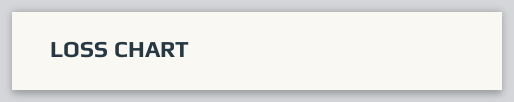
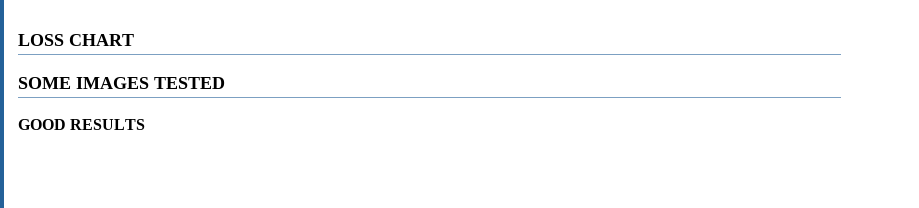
(190, 49) none -> [18,77,225,89] [18,119,146,130] // SOME IMAGES TESTED // GOOD RESULTS

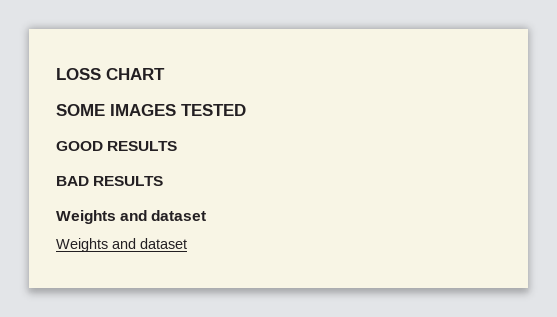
(146, 124) none -> [56,176,164,186] [56,210,207,224] [56,238,187,252] // BAD RESULTS // Weights and dataset // Weights and dataset

